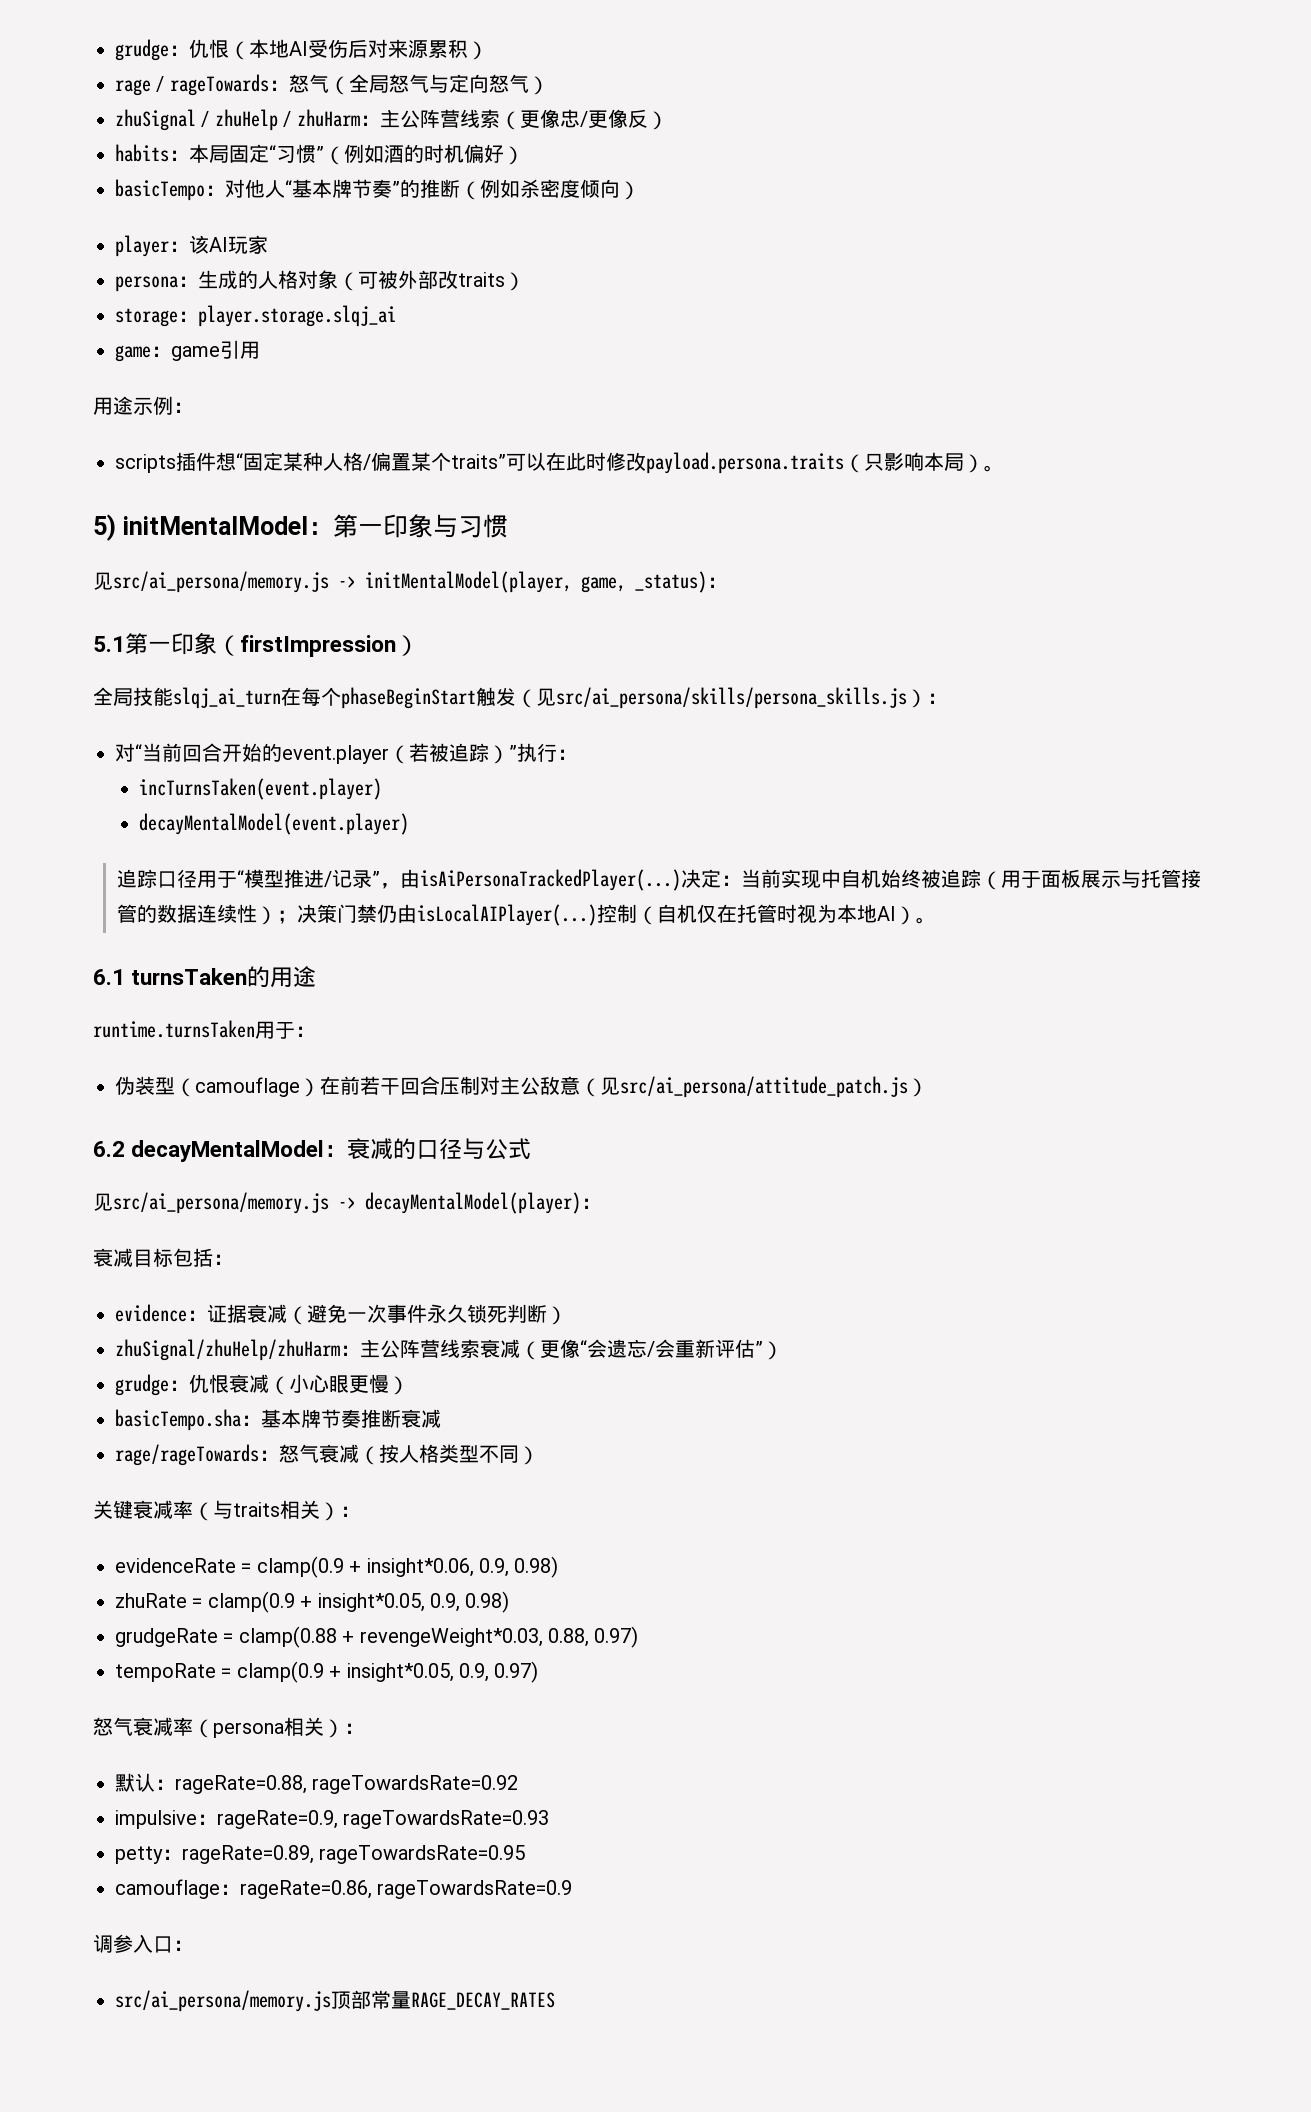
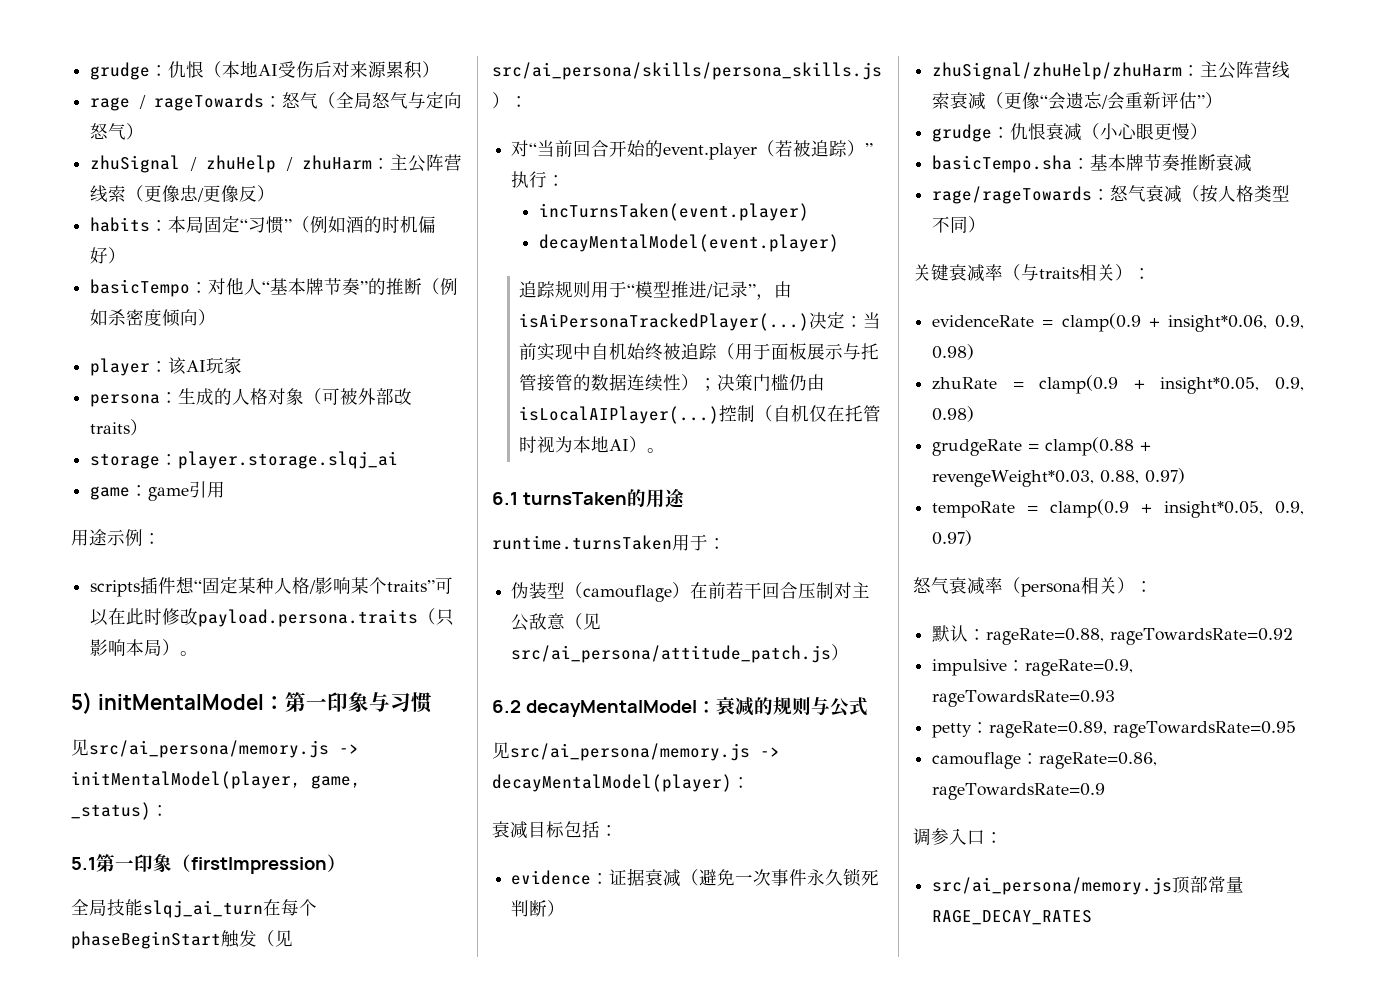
[371,452,411,471] 偏置 -> [315,577,352,594] 影响
[157,869,198,888] 口径 -> [555,280,592,298] 规则
[357,904,378,923] 禁 -> [771,374,790,391] 槛
[416,1138,463,1160] 口径 -> [772,697,811,716] 规则

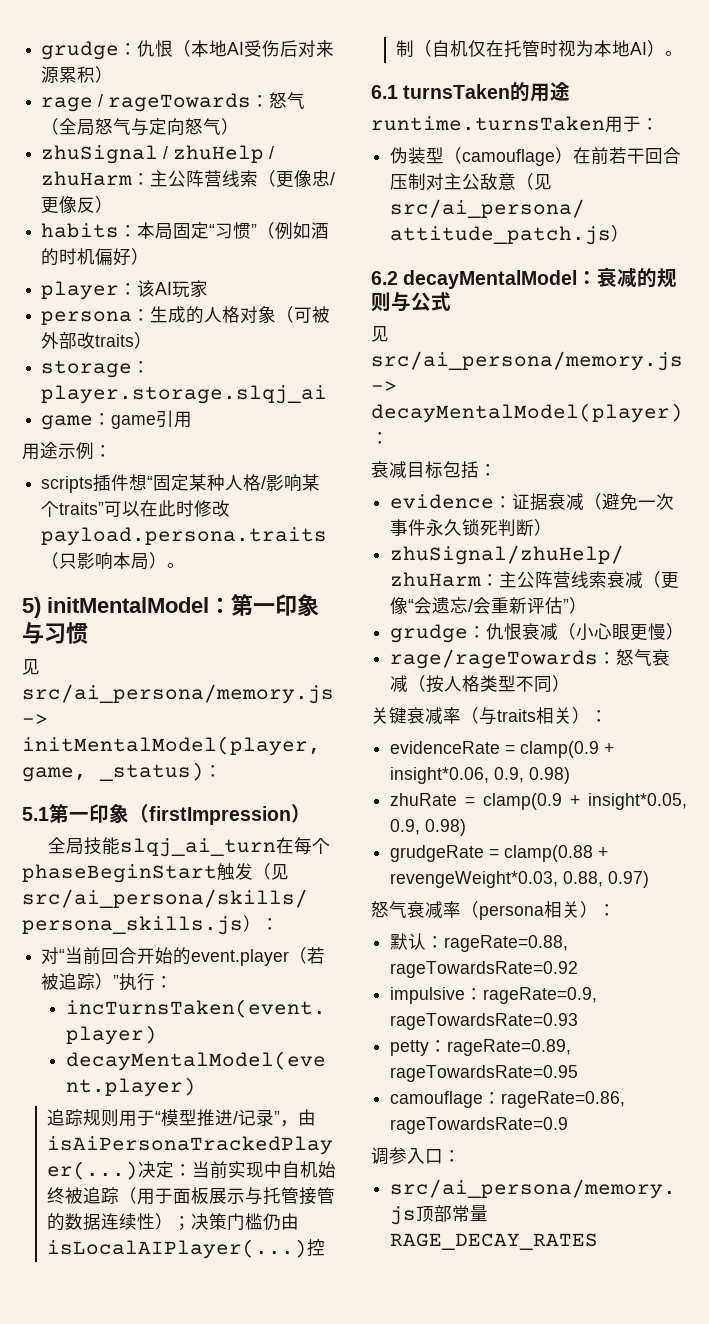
[90,278,459,297] [90,309,217,327] // basicTempo：对他人“基本牌节奏”的推断（例如杀密度倾向） -> (150, 256) none
[932,154,1253,173] // basicTempo.sha：基本牌节奏推断衰减 -> (685, 631) none
[932,499,1304,518] [932,530,973,546] // tempoRate = clamp(0.9 + insight*0.05, 0.9, 0.97) -> (650, 879) none

